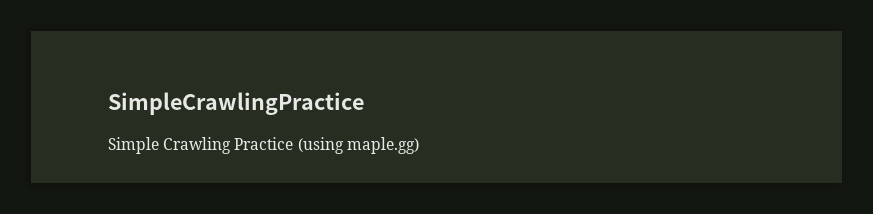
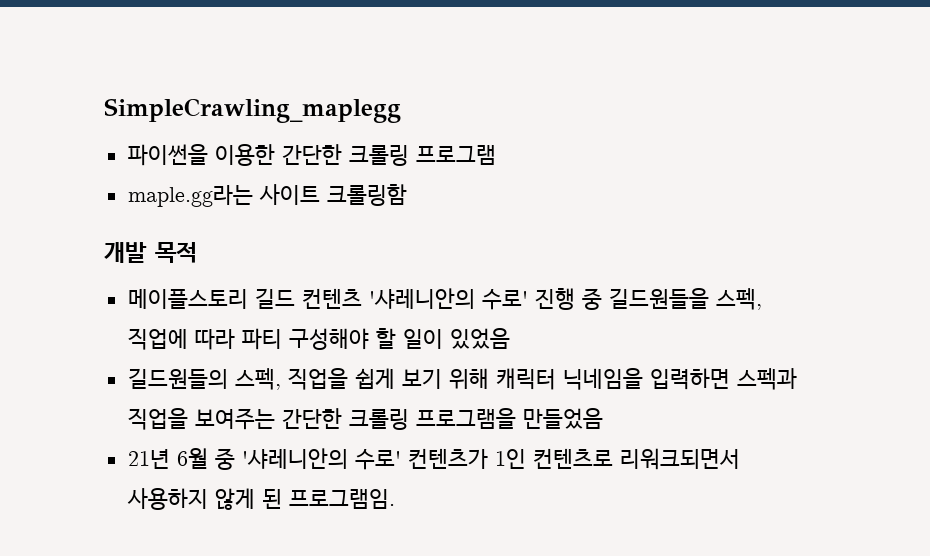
[108,92,364,115] [108,137,419,154] SimpleCrawlingPractice // Simple Crawling Practice (using maple.gg) -> [104,98,401,123] [127,144,496,166] [127,184,407,207] [104,242,197,263] [127,288,762,310] [127,328,510,350] [127,368,797,390] [127,408,603,430] [127,448,740,470] [126,488,395,510] SimpleCrawling_maplegg // 파이썬을 이용한 간단한 크롤링 프로그램 // maple.gg라는 사이트 크롤링함 // 개발 목적 // 메이플스토리 길드 컨텐츠 '샤레니안의 수로' 진행 중 길드원들을 스펙, 직업에 따라 파티 구성해야 할 일이 있었음 // 길드원들의 스펙, 직업을 쉽게 보기 위해 캐릭터 닉네임을 입력하면 스펙과 직업을 보여주는 간단한 크롤링 프로그램을 만들었음 // 21년 6월 중 '샤레니안의 수로' 컨텐츠가 1인 컨텐츠로 리워크되면서 사용하지 않게 된 프로그램임.

